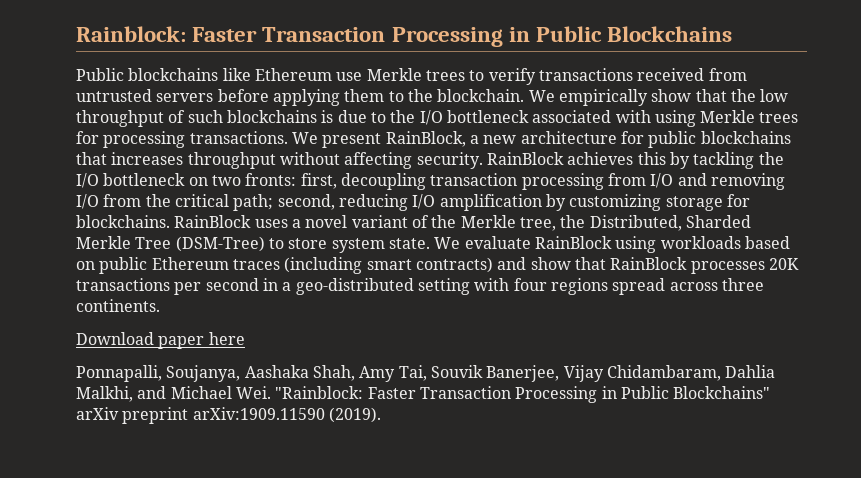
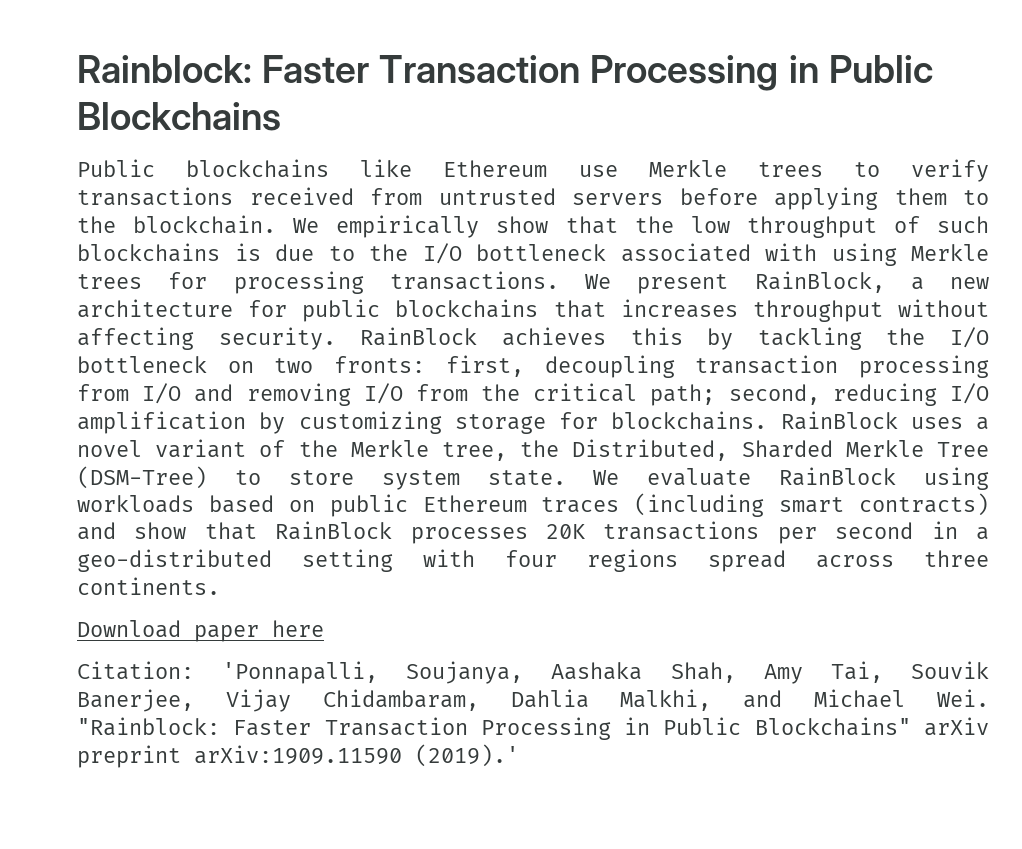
[76,365,162,382] Ponnapalli, -> [77,661,379,684] Citation: 'Ponnapalli,
[328,407,381,423] (2019). -> [415,744,519,767] (2019).'

